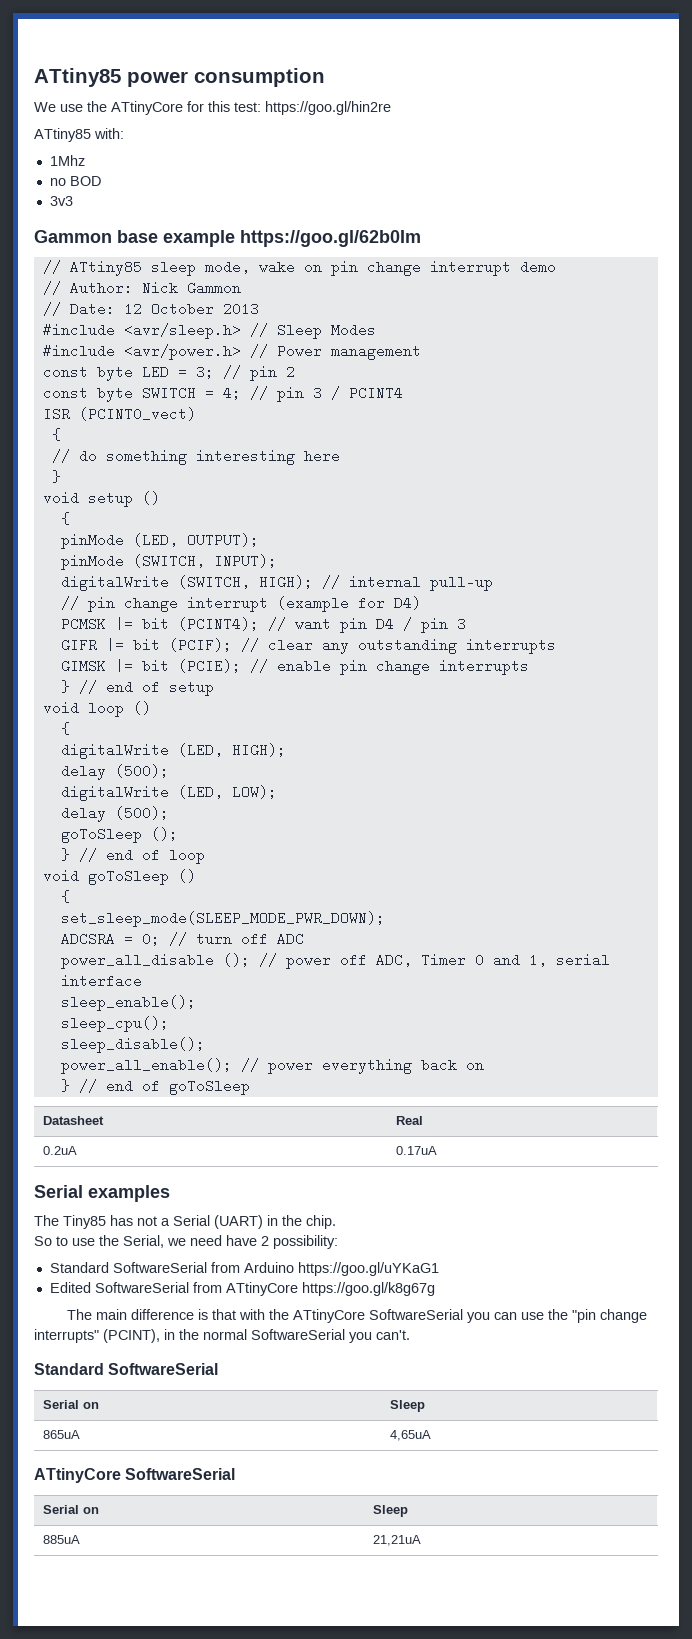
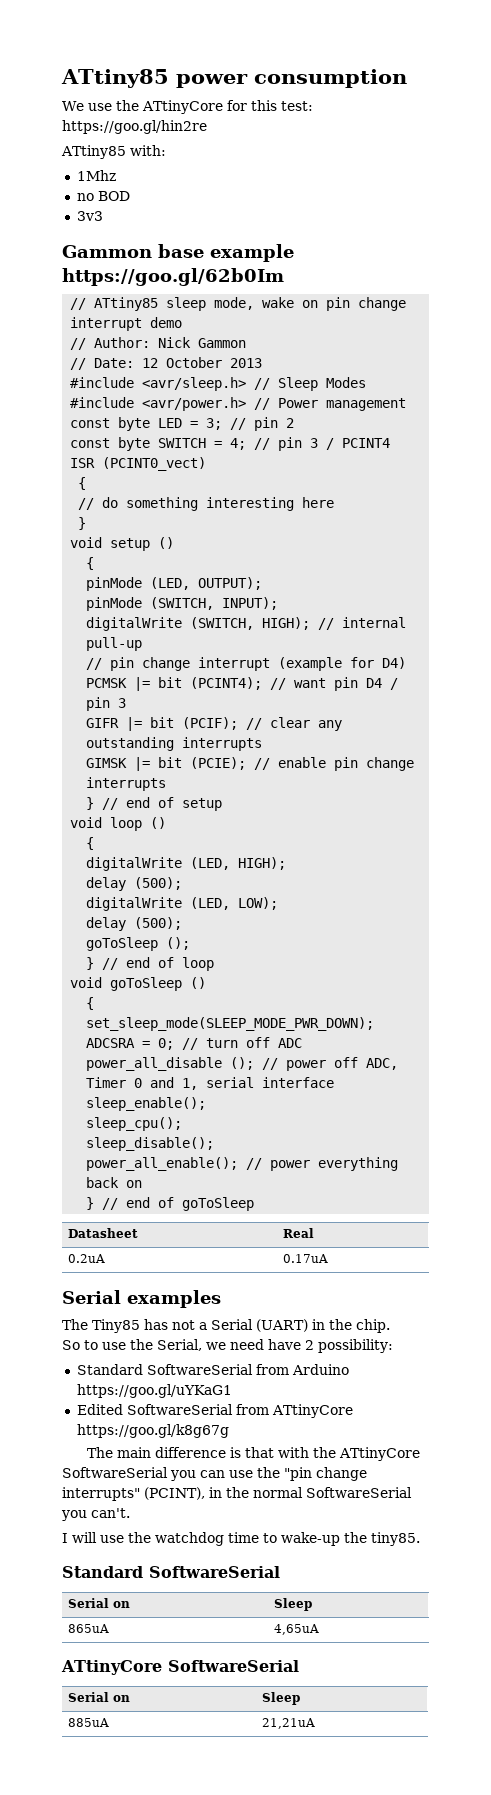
(410, 1335) none -> [62,1532,420,1546] // I will use the watchdog time to wake-up the tiny85.

